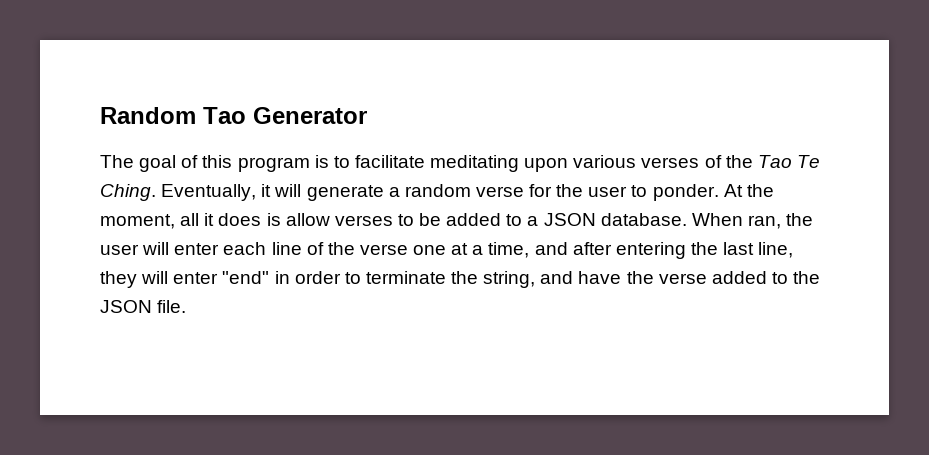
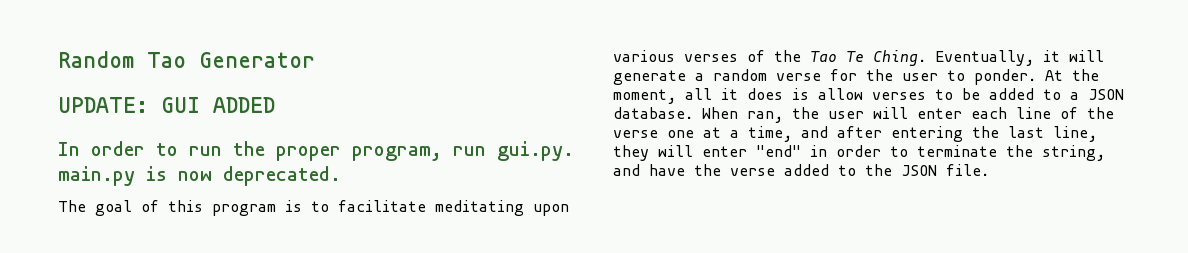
(367, 115) none -> [58,97,275,113] [58,141,574,161] [58,166,341,186] // UPDATE: GUI ADDED // In order to run the proper program, run gui.py. main.py is now deprecated.

